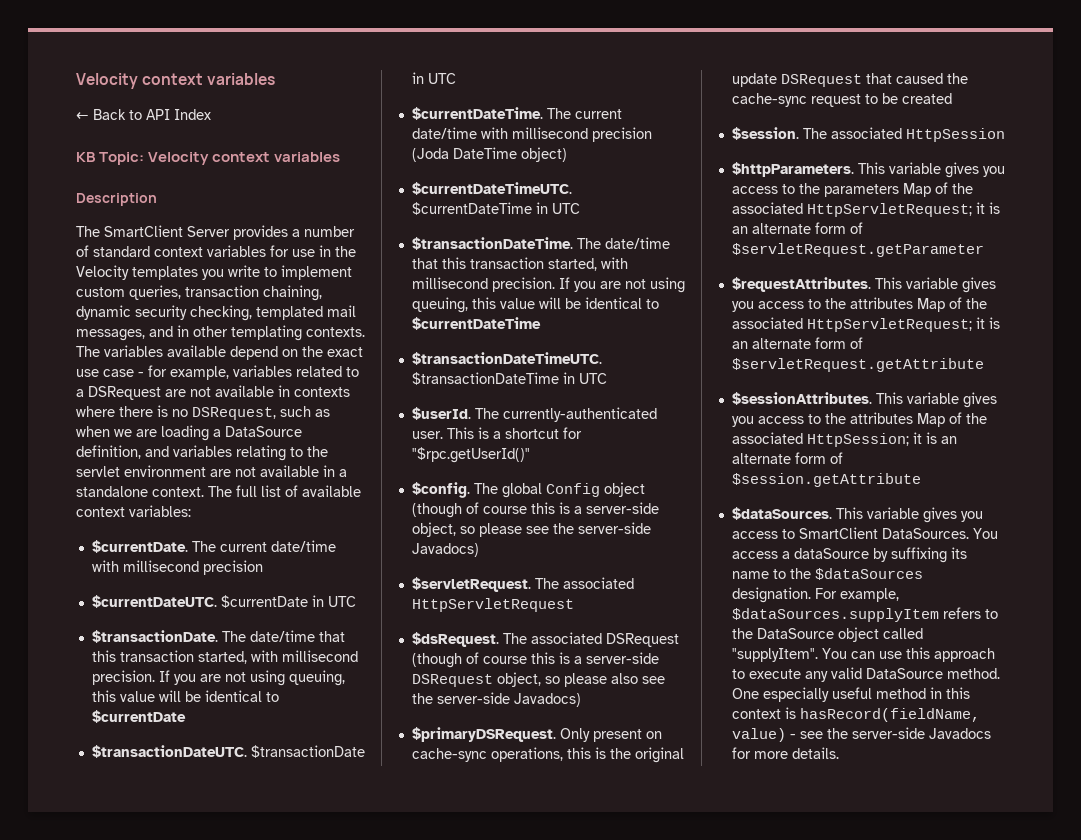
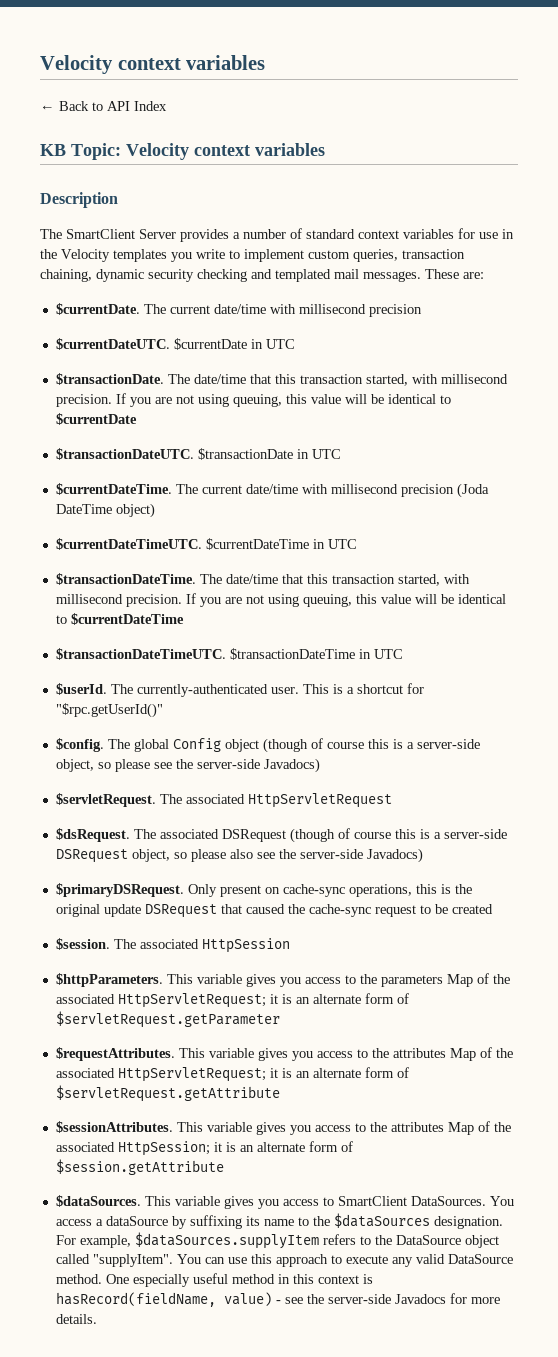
[190,305,356,321] [76,325,365,341] [76,345,363,360] [76,365,359,380] [76,385,350,400] [76,405,330,420] [76,425,302,441] [76,445,328,461] [76,465,347,477] [76,485,361,497] [76,505,191,517] checking, templated mail messages, and in other templating contexts. The variables available depend on the exact use case - for example, variables related to a DSRequest are not available in contexts where there is no DSRequest, such as when we are loading a DataSource definition, and variables relating to the servlet environment are not available in a standalone context. The full list of available context variables: -> [197,269,484,282] checking and templated mail messages. These are:

